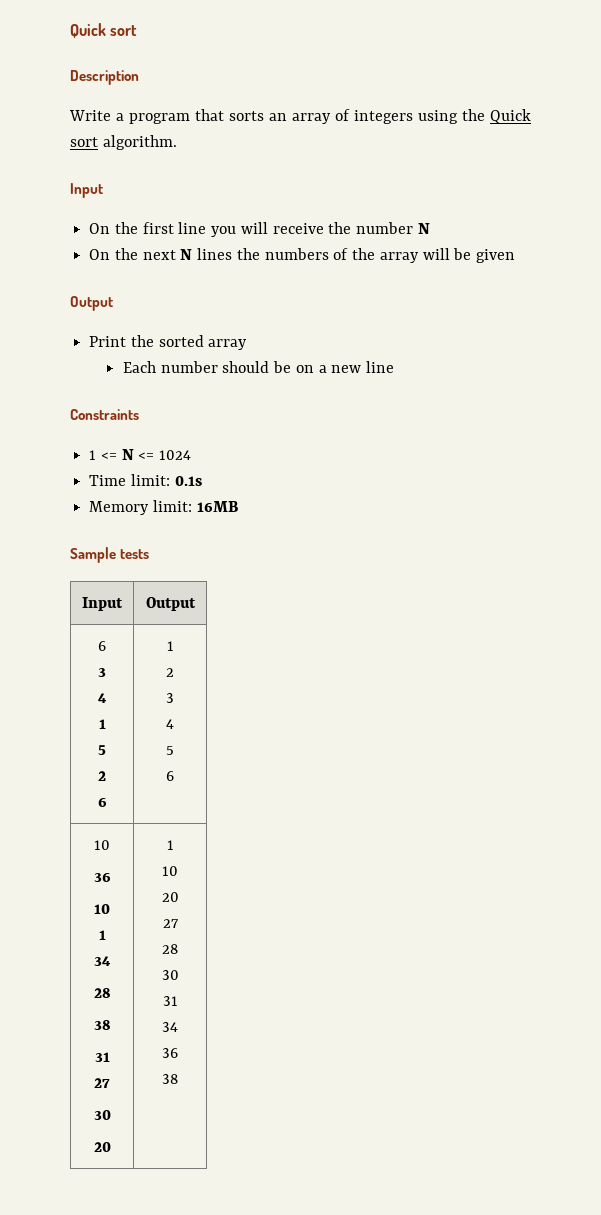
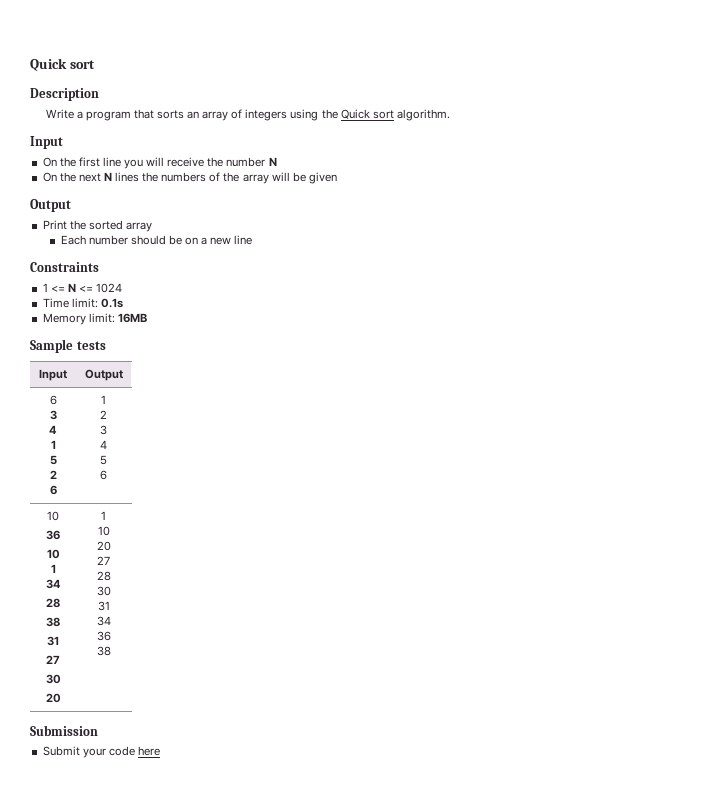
(178, 1079) none -> [30,725,98,736] [42,746,160,758] // Submission // Submit your code here

